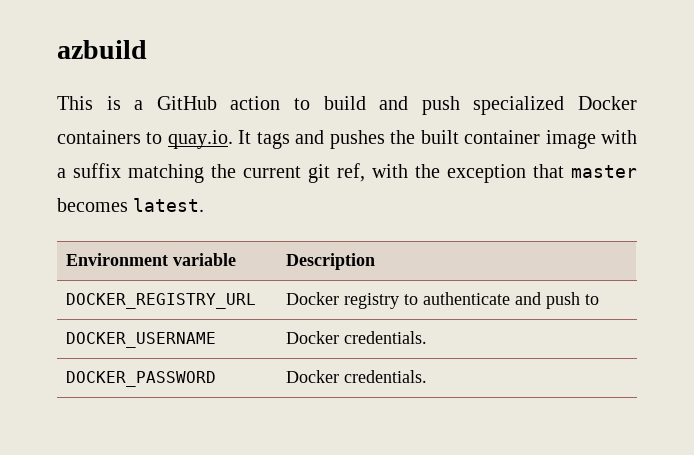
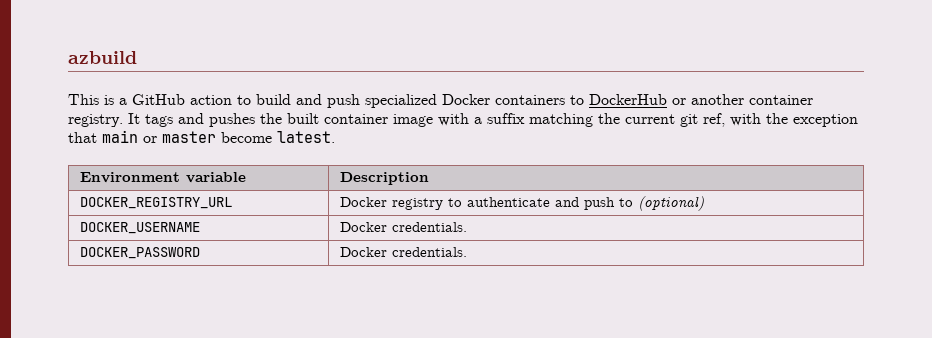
[167,130,233,149] quay.io. -> [589,94,813,105] [68,114,123,127] DockerHub or another container registry.
[571,165,637,178] [57,198,128,212] master becomes -> [102,130,272,143] main or master become
(600, 299) none -> [638,196,705,211] (optional)

